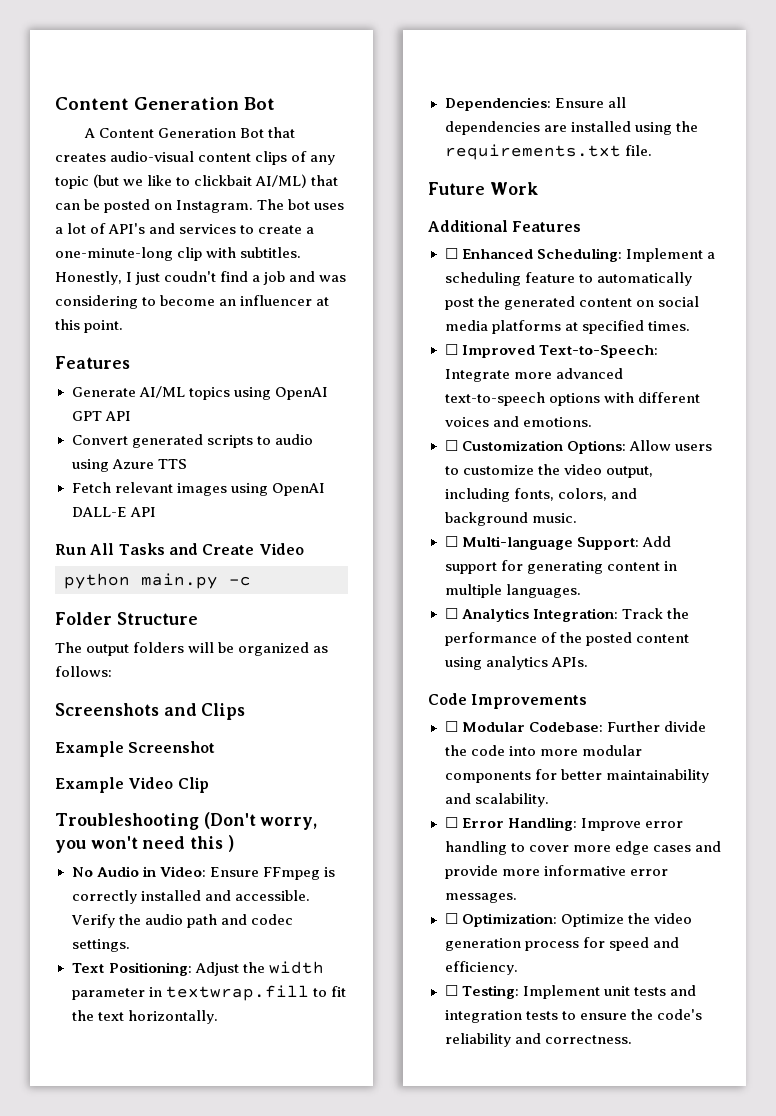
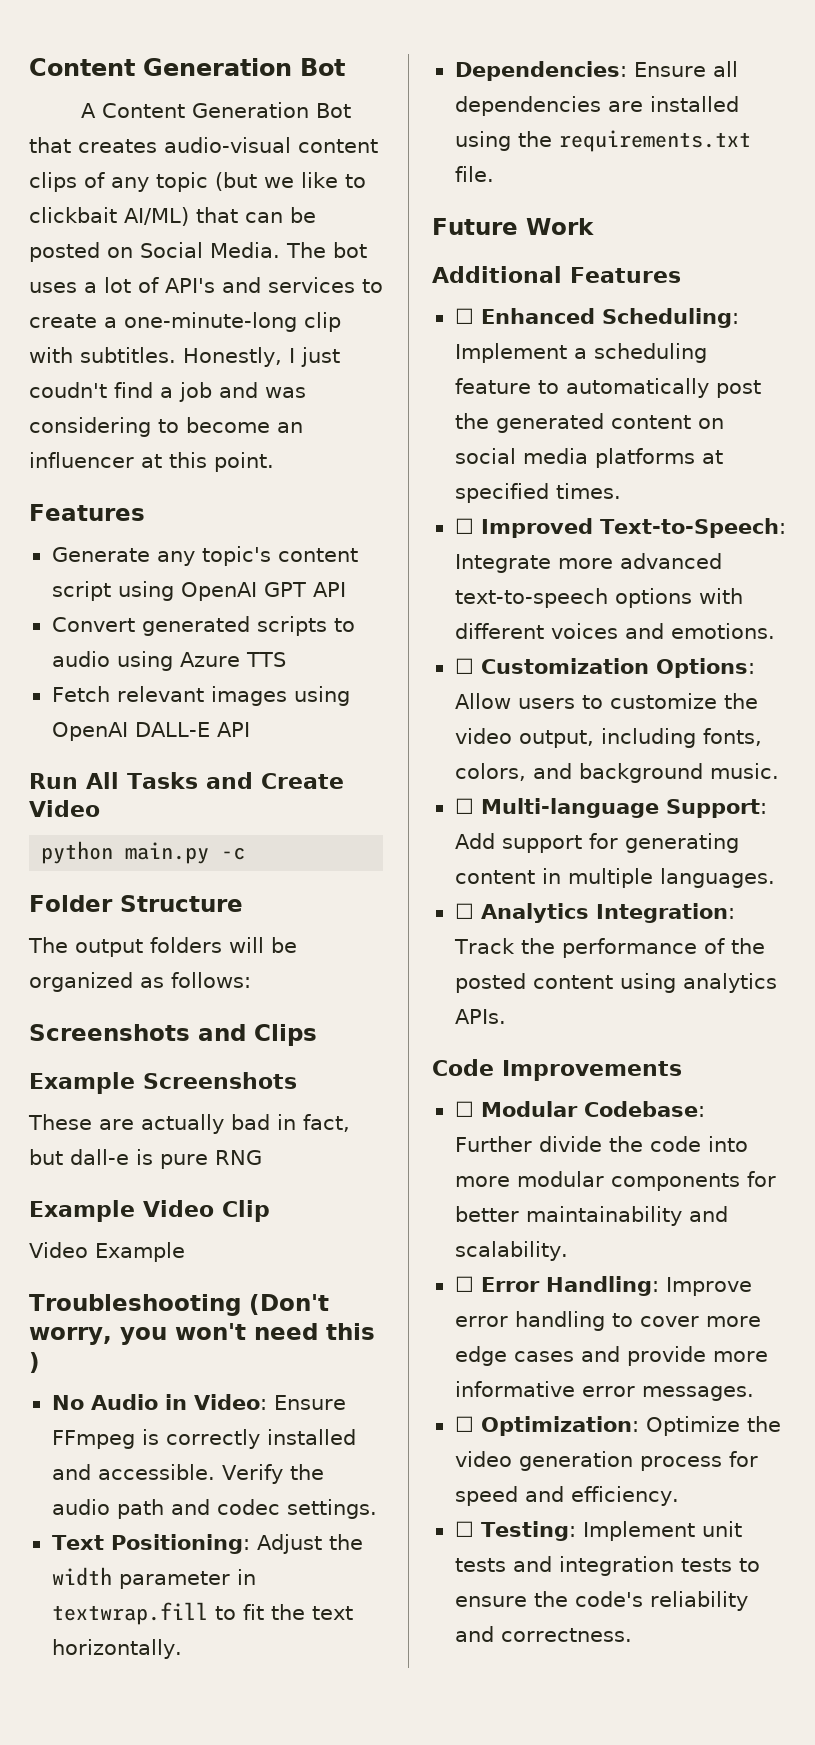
[176,200,254,213] Instagram. -> [140,242,280,258] Social Media.
[138,386,230,400] AI/ML topics -> [156,546,358,566] [51,581,111,601] any topic's content script
[128,741,216,753] Screenshot -> [143,1072,297,1089] [28,1114,350,1134] [29,1149,262,1169] Screenshots // These are actually bad in fact, but dall-e is pure RNG
(209, 785) none -> [29,1242,185,1262] // Video Example

